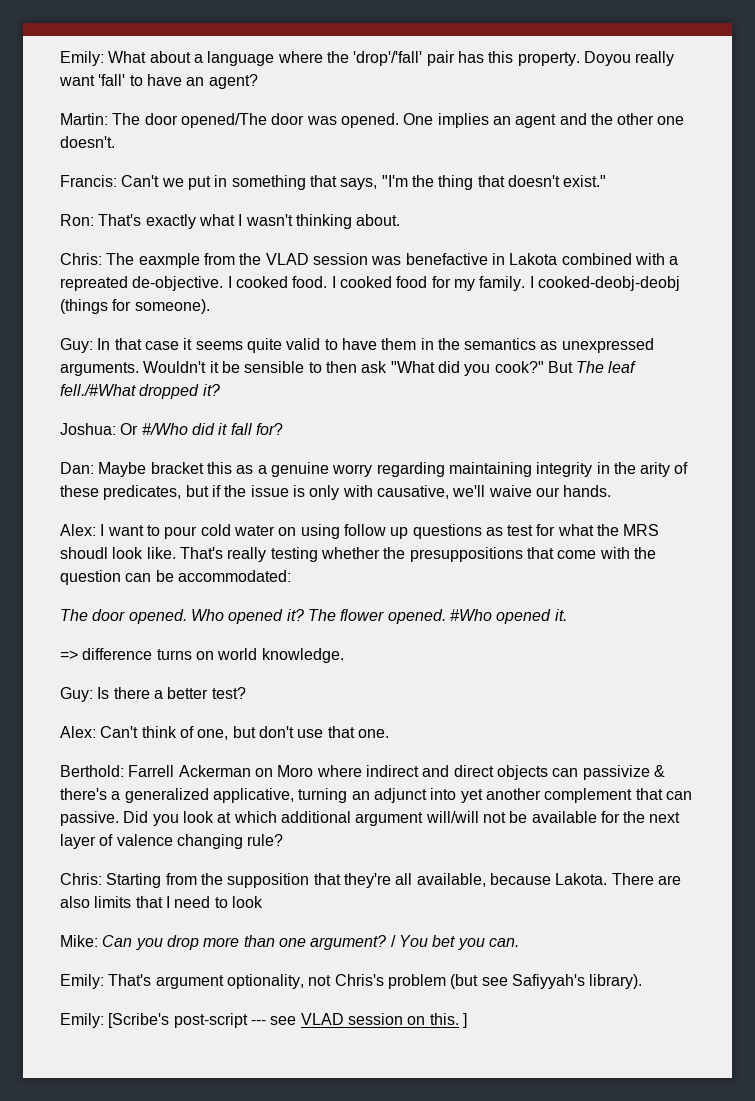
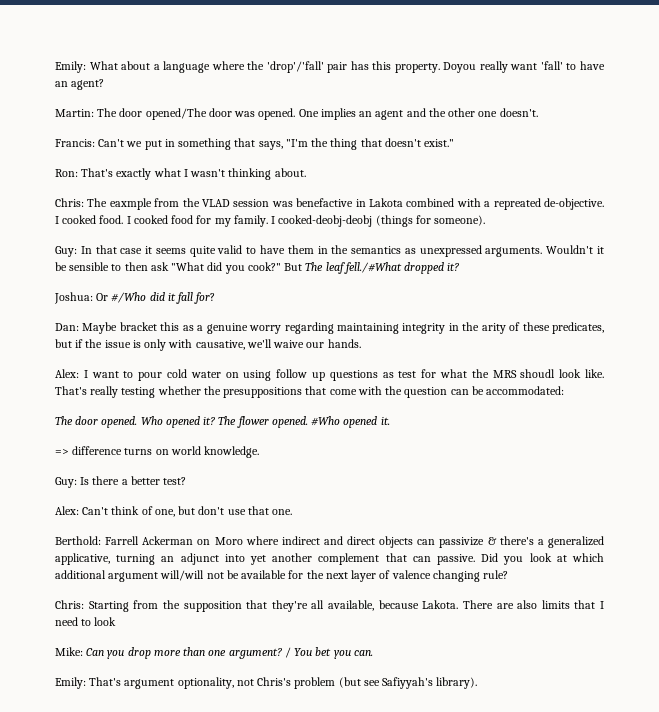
[60,1013,467,1028] // Emily: [Scribe's post-script --- see VLAD session on this. ] -> (478, 683) none

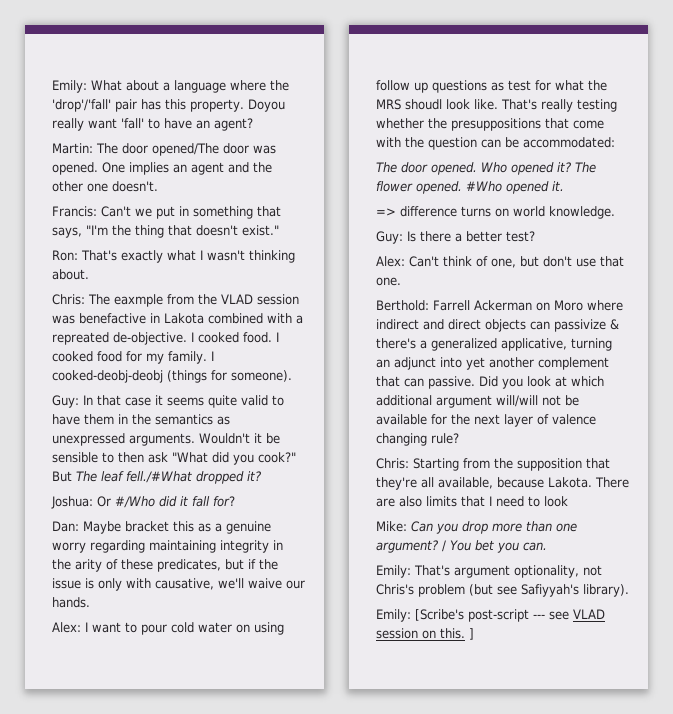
(478, 683) none -> [376,609,605,622] [376,628,474,640] // Emily: [Scribe's post-script --- see VLAD session on this. ]

